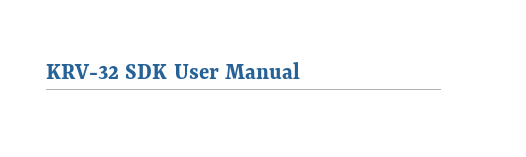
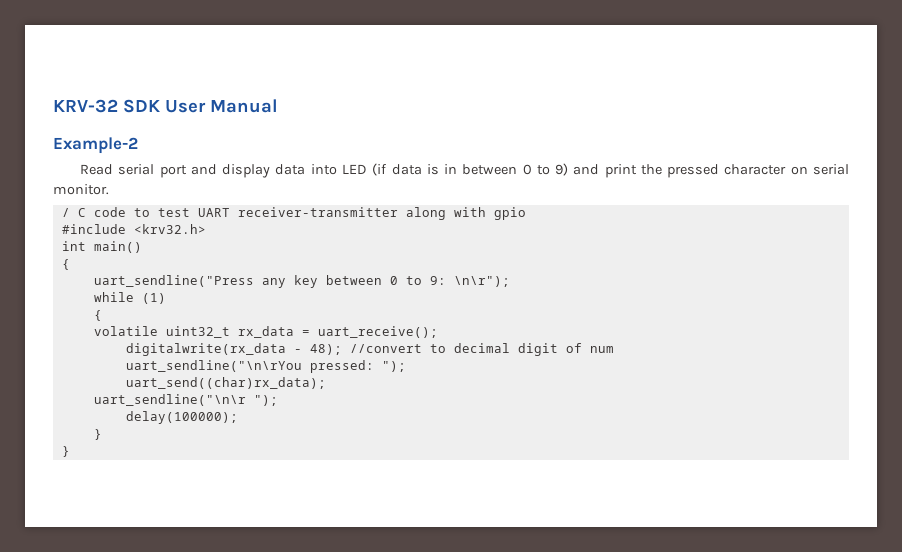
(301, 70) none -> [53,137,138,154] [80,163,850,178] [53,184,109,195] [61,207,526,220] [61,224,206,234] [61,241,142,253] [61,259,70,270] [93,275,510,288] [93,292,166,304] [93,310,102,321] [93,326,438,338] [125,343,614,356] [125,360,406,373] [125,377,326,389] [93,394,278,406] [125,411,238,424] [93,429,102,440] [61,446,70,457] // Example-2 // Read serial port and display data into LED (if data is in between 0 to 9) and print the pressed character on serial monitor. // / C code to test UART receiver-transmitter along with gpio // #include <krv32.h> // int main() // { // uart_sendline("Press any key between 0 to 9: \n\r"); // while (1) // { // volatile uint32_t rx_data = uart_receive(); // digitalwrite(rx_data - 48); //convert to decimal digit of num // uart_sendline("\n\rYou pressed: "); // uart_send((char)rx_data); // uart_sendline("\n\r "); // delay(100000); // } // }

